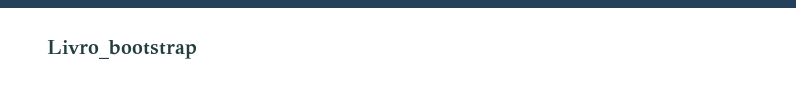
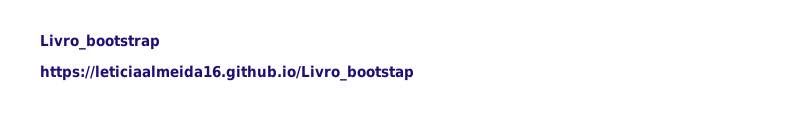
(197, 49) none -> [40,65,414,81] // https://leticiaalmeida16.github.io/Livro_bootstap

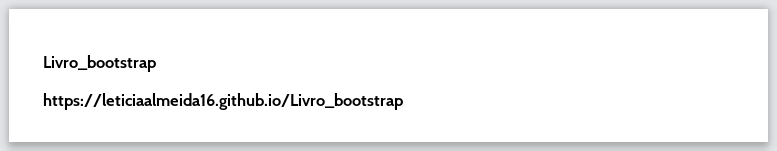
[40,65,414,81] https://leticiaalmeida16.github.io/Livro_bootstap -> [43,93,403,110] https://leticiaalmeida16.github.io/Livro_bootstrap

